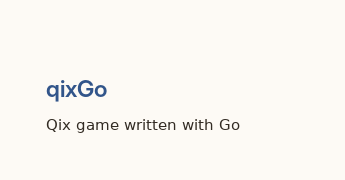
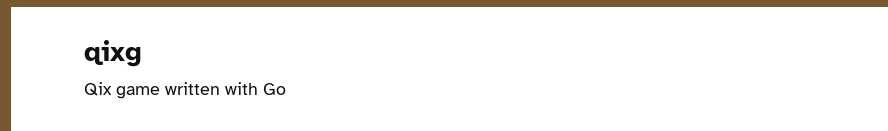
[46,80,107,102] qixGo -> [84,40,142,67] qixg

